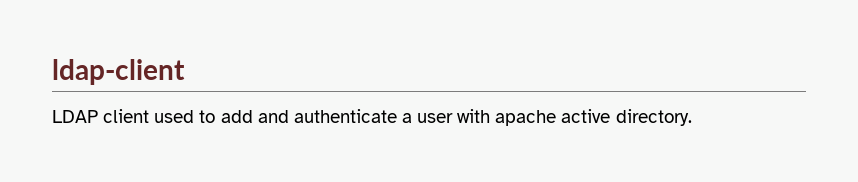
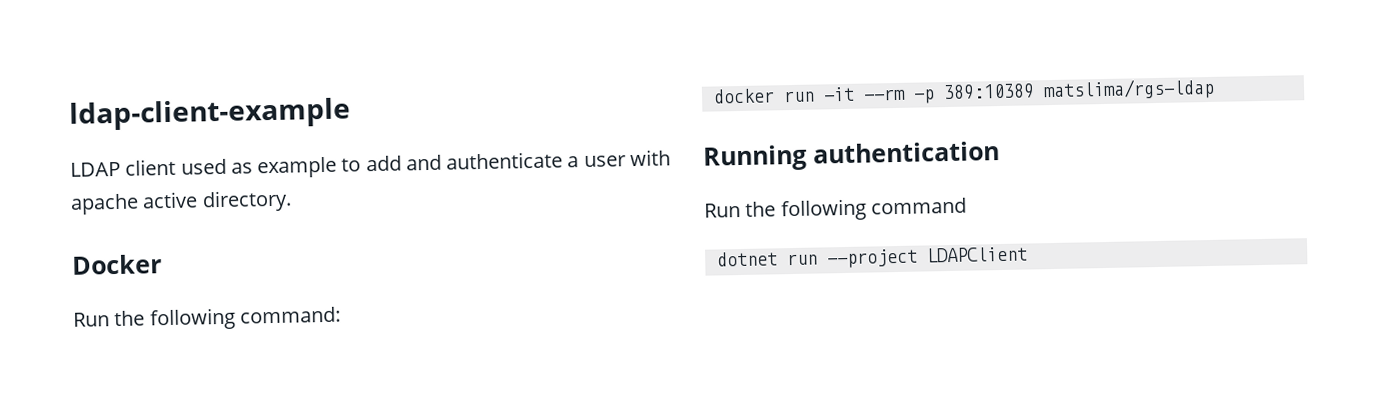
[52,59,185,85] ldap-client -> [69,97,351,131] ldap-client-example
(195, 116) none -> [230,156,338,179] as example
(692, 117) none -> [72,254,162,275] [73,306,341,331] [712,77,1215,104] [703,141,1000,172] [704,197,967,222] [716,246,1028,269] // Docker // Run the following command: // docker run -it --rm -p 389:10389 matslima/rgs-ldap // Running authentication // Run the following command // dotnet run --project LDAPClient

